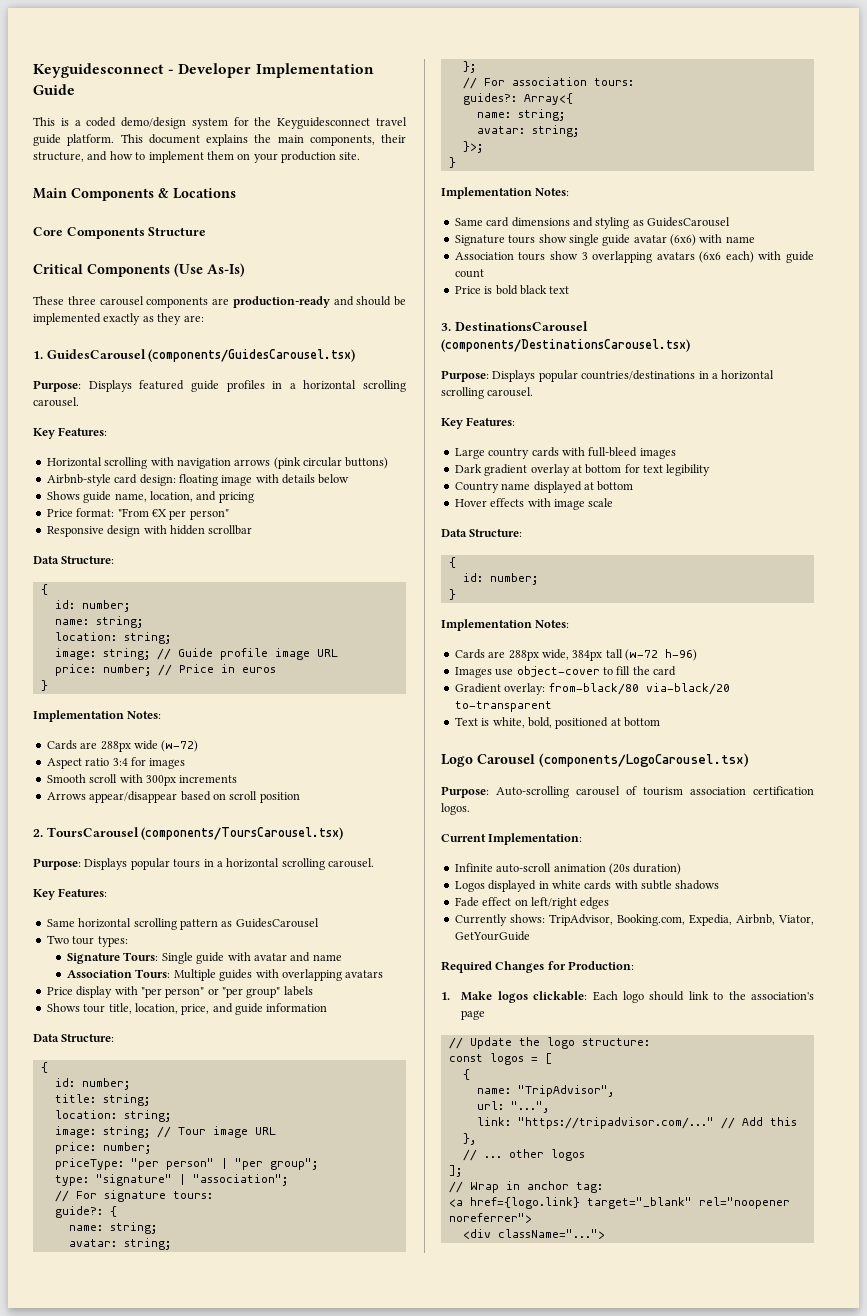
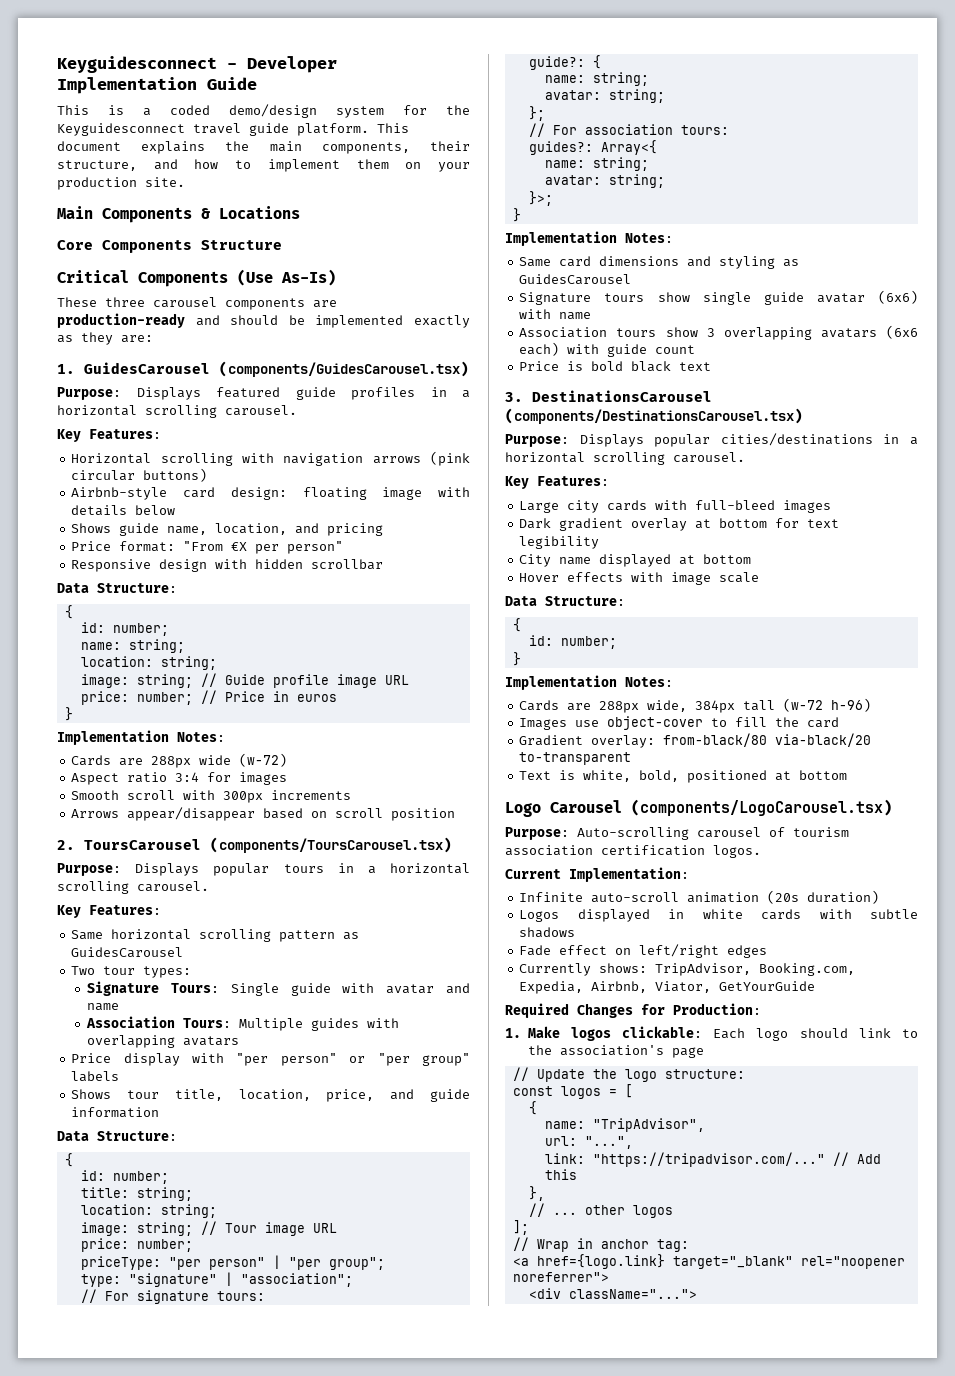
[581,370,696,380] countries/destinations -> [720,433,873,446] cities/destinations
[488,448,530,459] country -> [567,500,600,513] city
[454,482,499,493] Country -> [519,554,552,567] City

